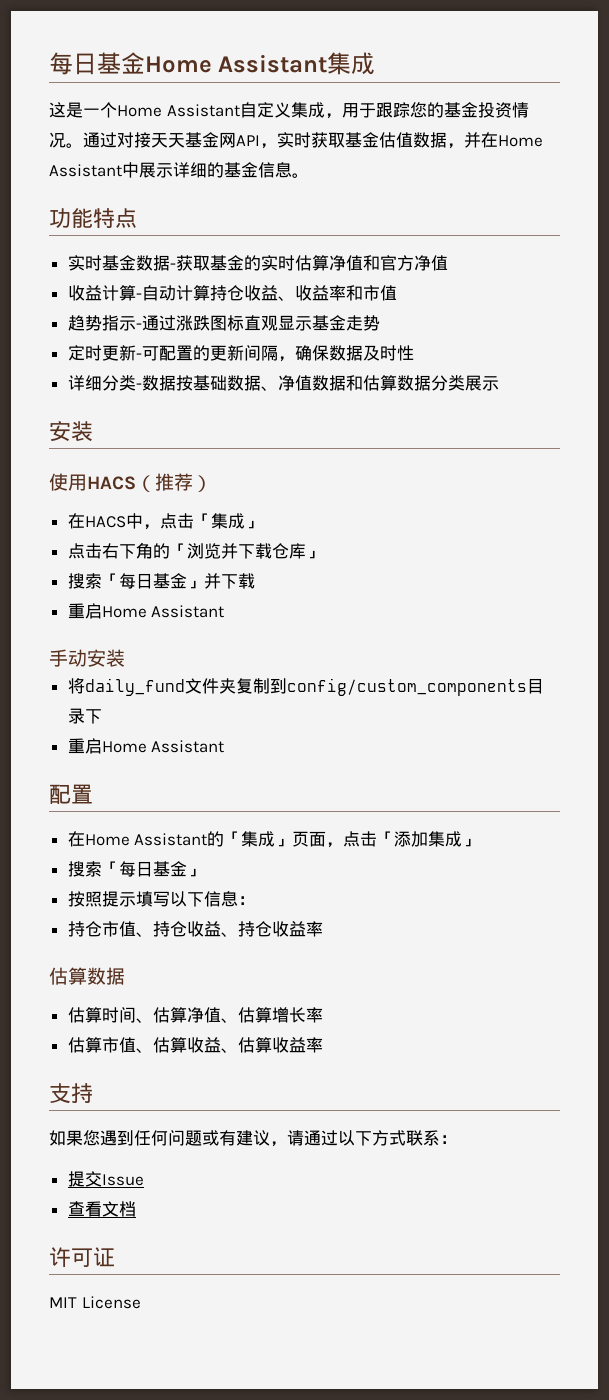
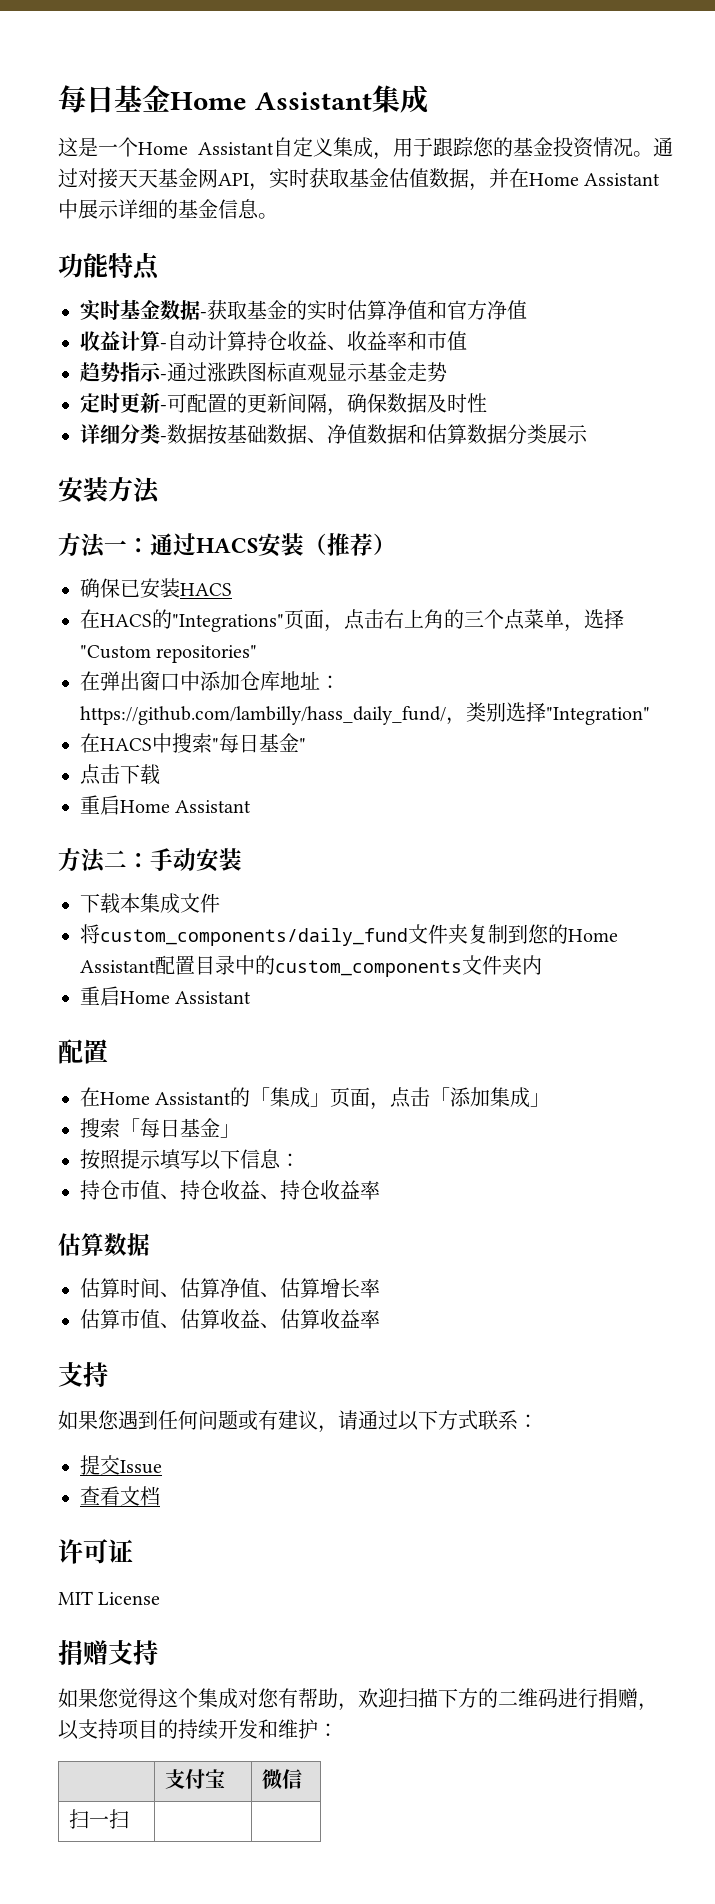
[49,473,212,492] [67,513,262,530] [67,542,323,559] [67,573,221,589] // 使用HACS（推荐） // 在HACS中，点击「集成」 // 点击右下角的「浏览并下载仓库」 // 搜索「每日基金」并 -> [108,477,160,504] [58,533,396,558] [80,578,232,599] [80,609,624,632] [80,645,258,663] [80,671,340,691] [80,702,650,725] [80,733,306,753] [80,764,120,785] 方法 // 方法一：通过HACS安装（推荐） // 确保已安装HACS // 在HACS的"Integrations"页面，点击右上角的三个点菜单，选择"Custom repositories" // 在弹出窗口中添加仓库地址：https://github.com/lambilly/hass_daily_fund/，类别选择"Integration" // 在HACS中搜索"每日基金" // 点击
(225, 611) none -> [58,848,150,873] 方法二：
(125, 658) none -> [80,893,220,914] // 下载本集成文件
[84,678,185,696] daily_fund -> [100,928,408,946] custom_components/daily_fund
[286,678,544,696] [67,708,102,724] config/custom_components目录下 -> [528,924,618,944] [80,955,542,977] 您的Home Assistant配置目录中的custom_components文件夹内
(141, 1302) none -> [58,1640,158,1666] [58,1688,658,1711] [58,1719,338,1740] [164,1768,225,1789] [261,1769,302,1789] [68,1809,129,1829] // 捐赠支持 // 如果您觉得这个集成对您有帮助，欢迎扫描下方的二维码进行捐赠，以支持项目的持续开发和维护： // | 支付宝 | 微信 // 扫一扫 | |

